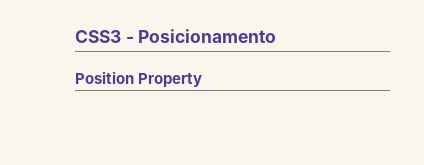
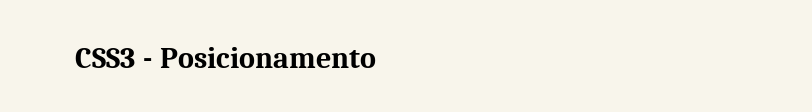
[75,71,203,87] // Position Property -> (376, 57) none

